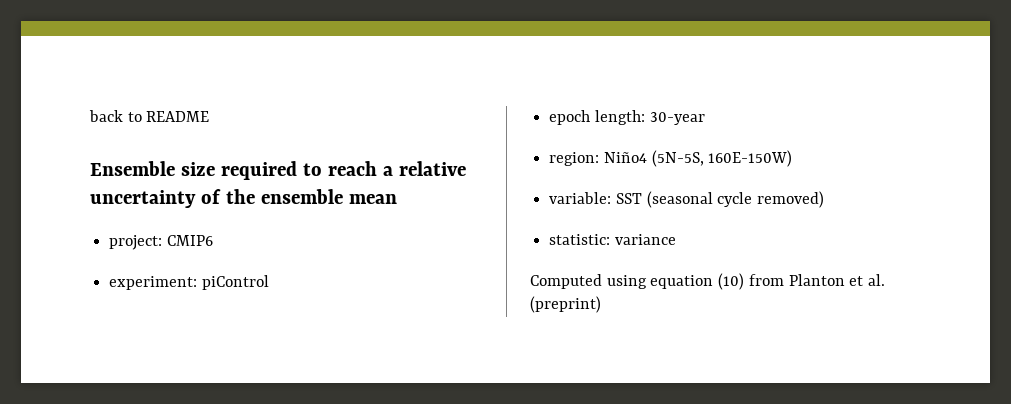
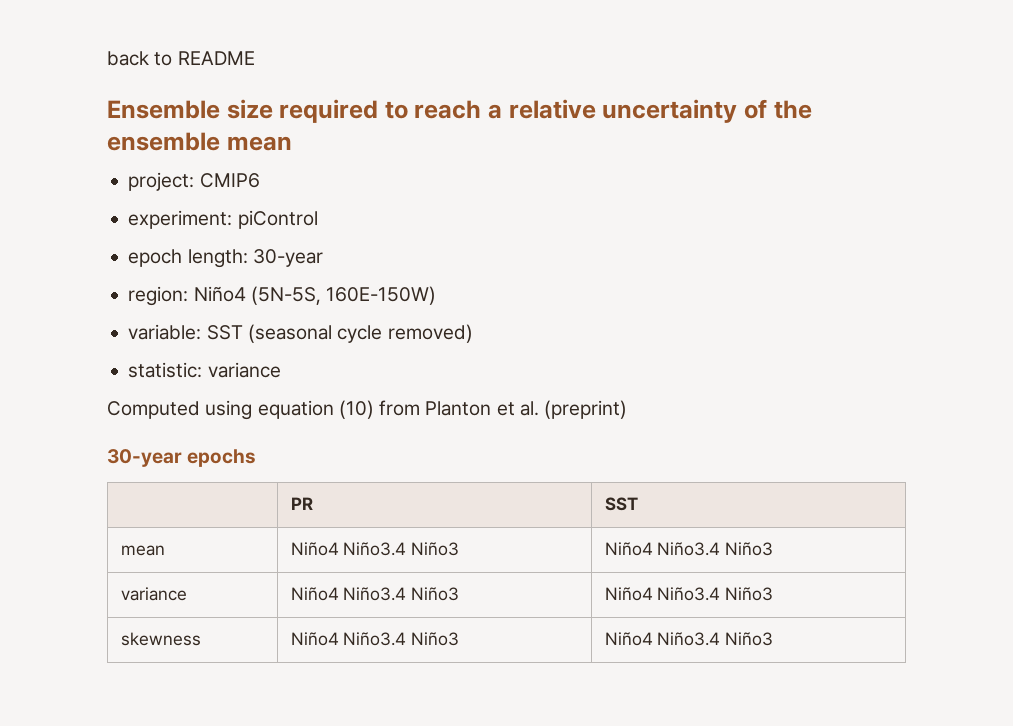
(601, 304) none -> [107,449,257,467] [290,497,313,510] [604,497,638,511] [120,545,165,556] [290,542,460,556] [604,542,774,556] [120,587,187,601] [290,587,460,601] [604,587,774,601] [120,632,201,646] [290,632,460,646] [604,632,774,646] // 30-year epochs // | PR | SST // mean | Niño4 Niño3.4 Niño3 | Niño4 Niño3.4 Niño3 // variance | Niño4 Niño3.4 Niño3 | Niño4 Niño3.4 Niño3 // skewness | Niño4 Niño3.4 Niño3 | Niño4 Niño3.4 Niño3

